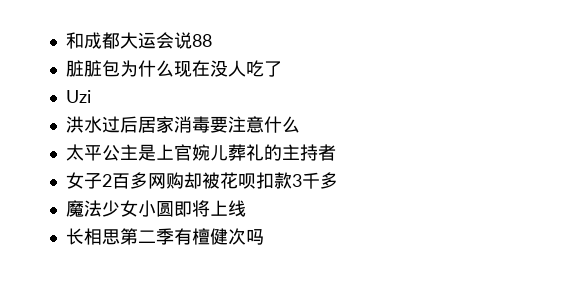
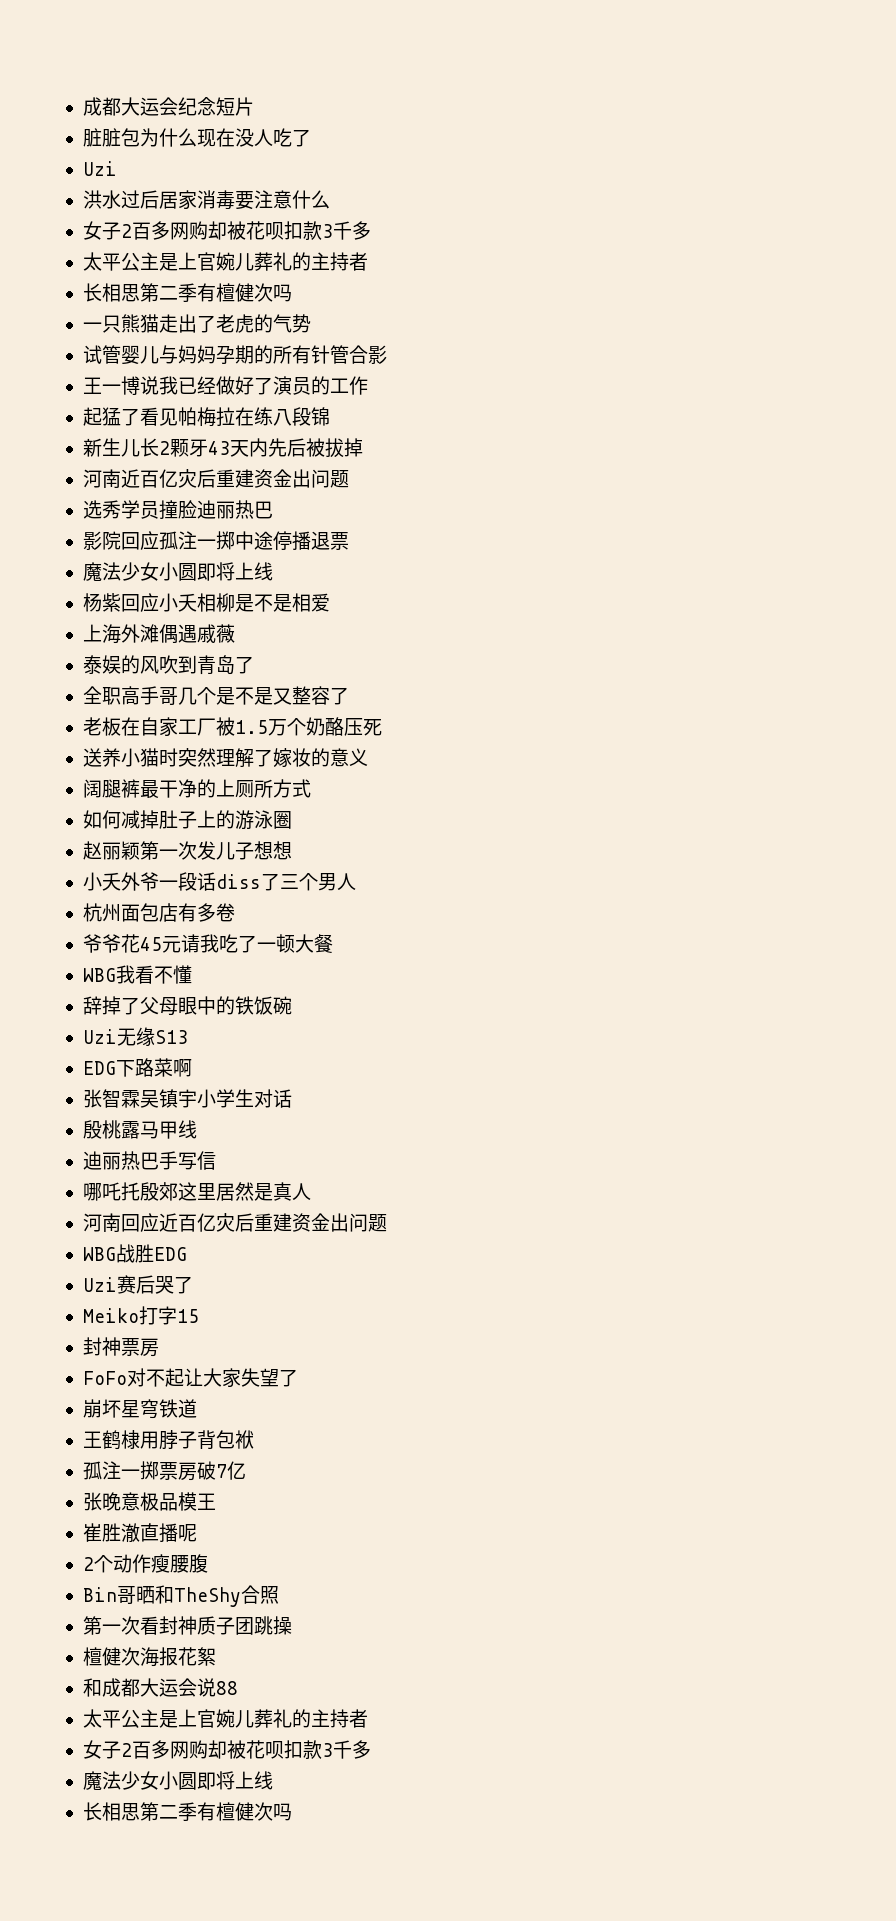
[65,32,212,49] 和成都大运会说88 -> [82,97,254,116] 成都大运会纪念短片
(300, 124) none -> [82,221,371,240] [82,252,368,271] [82,283,292,302] [82,314,311,333] [82,345,387,365] [82,376,368,395] [82,407,330,427] [82,438,363,458] [82,469,349,488] [82,500,273,520] [82,531,349,551] [82,562,273,581] [82,593,330,612] [82,624,235,644] [82,655,254,675] [82,686,349,705] [82,717,382,737] [82,748,368,768] [82,779,311,798] [82,810,292,830] [82,841,292,860] [82,872,356,891] [82,903,235,922] [82,934,333,953] [82,965,192,984] [82,996,292,1016] [82,1027,188,1046] [82,1058,192,1077] [82,1089,292,1108] [82,1120,197,1139] [82,1151,216,1170] [82,1182,311,1201] [82,1213,387,1232] [82,1244,187,1263] [82,1275,193,1294] [82,1306,199,1325] [82,1337,159,1357] [82,1368,298,1388] [82,1399,197,1419] [82,1430,254,1450] [82,1461,246,1481] [82,1492,216,1511] [82,1523,197,1543] [82,1554,208,1573] [82,1585,279,1607] [82,1616,292,1635] [82,1647,216,1667] [82,1678,238,1697] // 女子2百多网购却被花呗扣款3千多 // 太平公主是上官婉儿葬礼的主持者 // 长相思第二季有檀健次吗 // 一只熊猫走出了老虎的气势 // 试管婴儿与妈妈孕期的所有针管合影 // 王一博说我已经做好了演员的工作 // 起猛了看见帕梅拉在练八段锦 // 新生儿长2颗牙43天内先后被拔掉 // 河南近百亿灾后重建资金出问题 // 选秀学员撞脸迪丽热巴 // 影院回应孤注一掷中途停播退票 // 魔法少女小圆即将上线 // 杨紫回应小夭相柳是不是相爱 // 上海外滩偶遇戚薇 // 泰娱的风吹到青岛了 // 全职高手哥几个是不是又整容了 // 老板在自家工厂被1.5万个奶酪压死 // 送养小猫时突然理解了嫁妆的意义 // 阔腿裤最干净的上厕所方式 // 如何减掉肚子上的游泳圈 // 赵丽颖第一次发儿子想想 // 小夭外爷一段话diss了三个男人 // 杭州面包店有多卷 // 爷爷花45元请我吃了一顿大餐 // WBG我看不懂 // 辞掉了父母眼中的铁饭碗 // Uzi无缘S13 // EDG下路菜啊 // 张智霖吴镇宇小学生对话 // 殷桃露马甲线 // 迪丽热巴手写信 // 哪吒托殷郊这里居然是真人 // 河南回应近百亿灾后重建资金出问题 // WBG战胜EDG // Uzi赛后哭了 // Meiko打字15 // 封神票房 // FoFo对不起让大家失望了 // 崩坏星穹铁道 // 王鹤棣用脖子背包袱 // 孤注一掷票房破7亿 // 张晚意极品模王 // 崔胜澈直播呢 // 2个动作瘦腰腹 // Bin哥晒和TheShy合照 // 第一次看封神质子团跳操 // 檀健次海报花絮 // 和成都大运会说88

